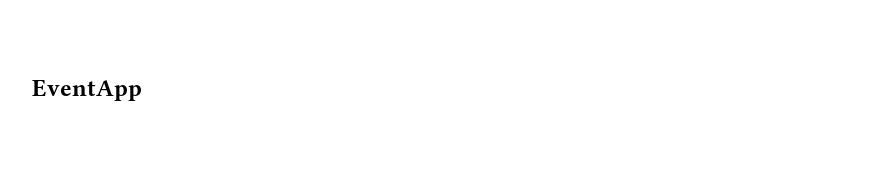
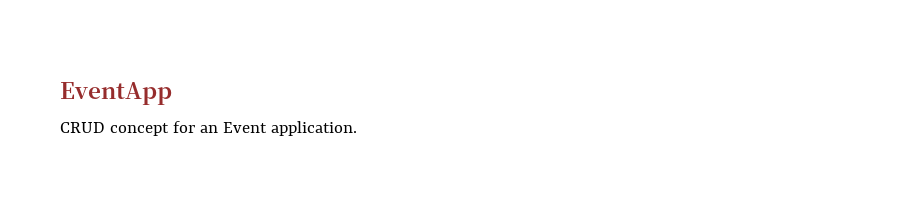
(142, 90) none -> [60,121,357,136] // CRUD concept for an Event application.

